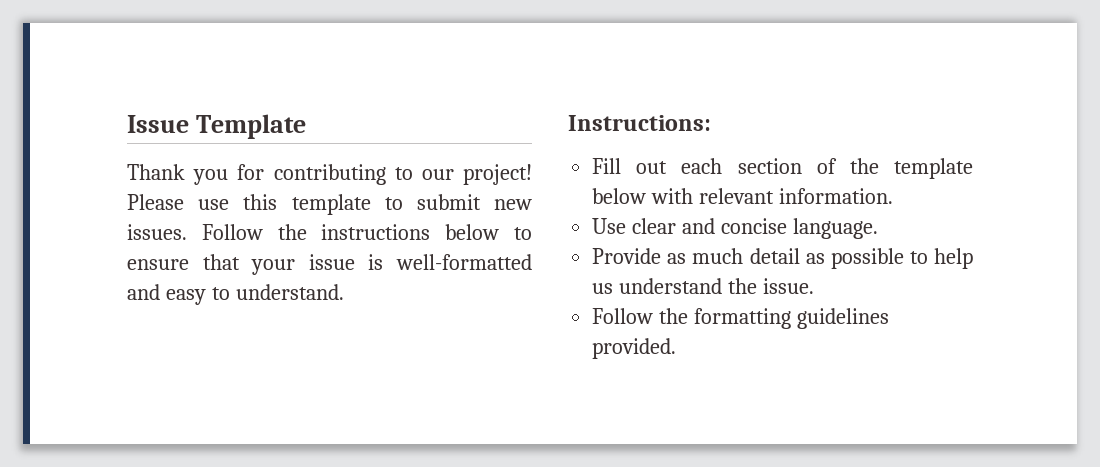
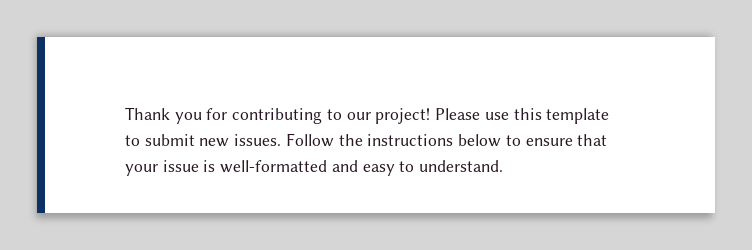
[127,114,306,139] Issue Template // -> (125, 113) none
[568,115,711,131] [592,158,973,179] [592,188,894,204] [592,218,878,239] [592,248,973,269] [592,278,815,294] [592,308,890,329] [592,338,677,359] // Instructions: // Fill out each section of the template below with relevant information. // Use clear and concise language. // Provide as much detail as possible to help us understand the issue. // Follow the formatting guidelines provided. -> (504, 166) none

